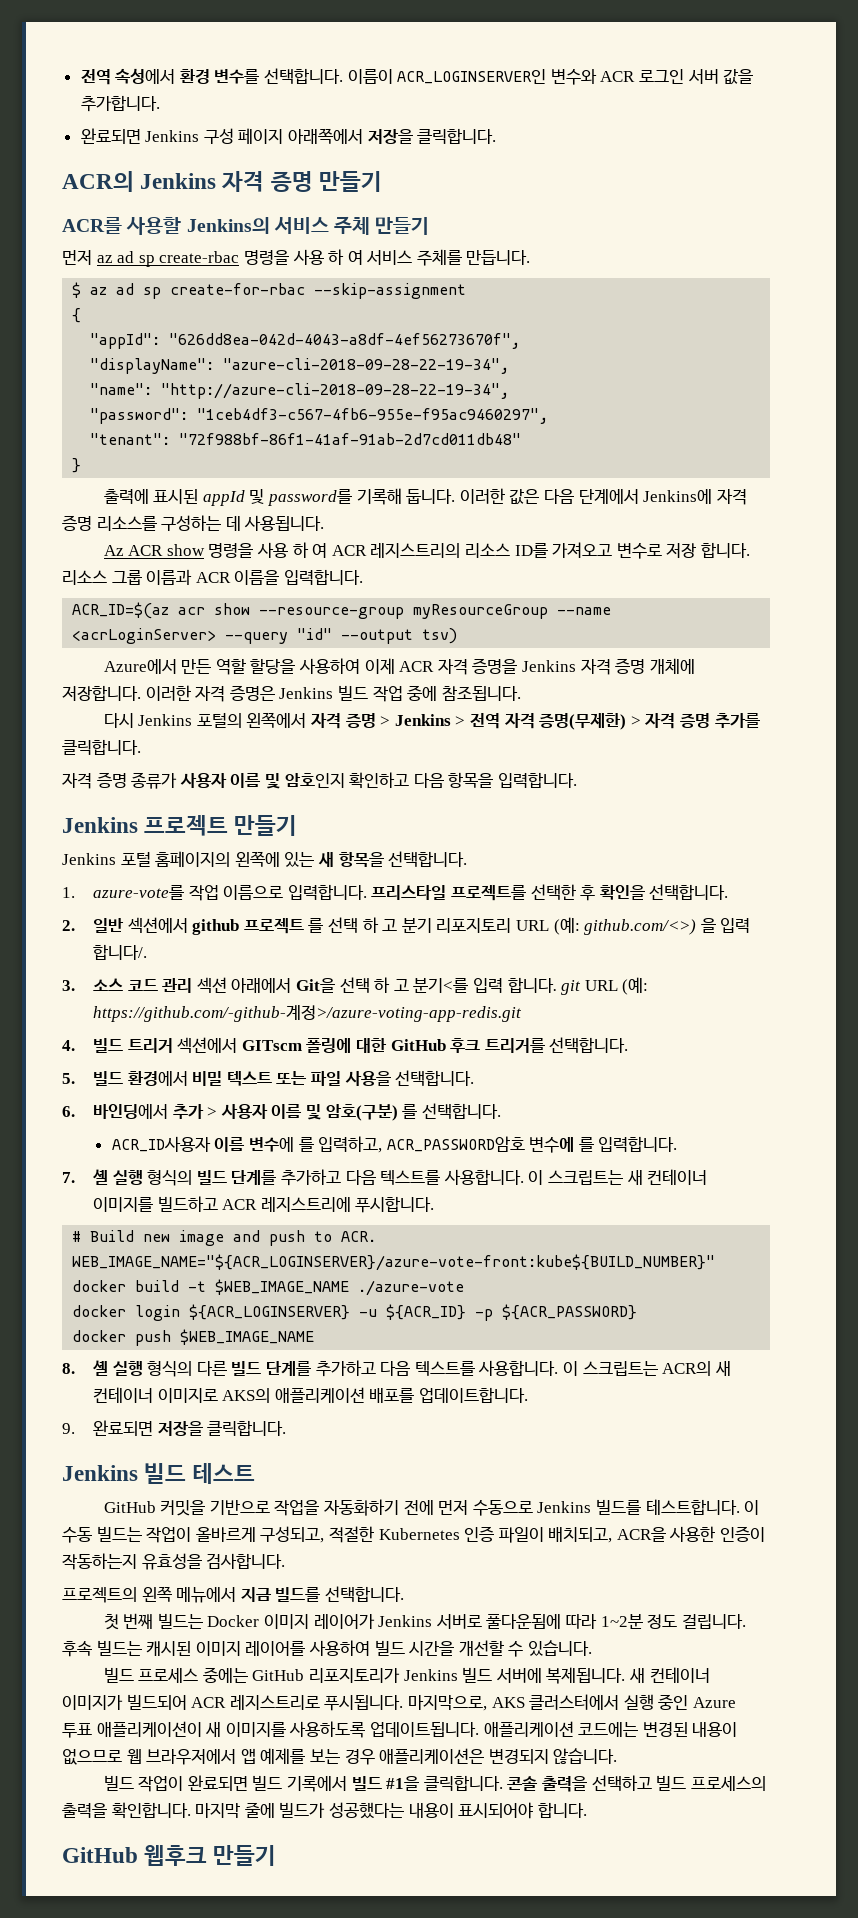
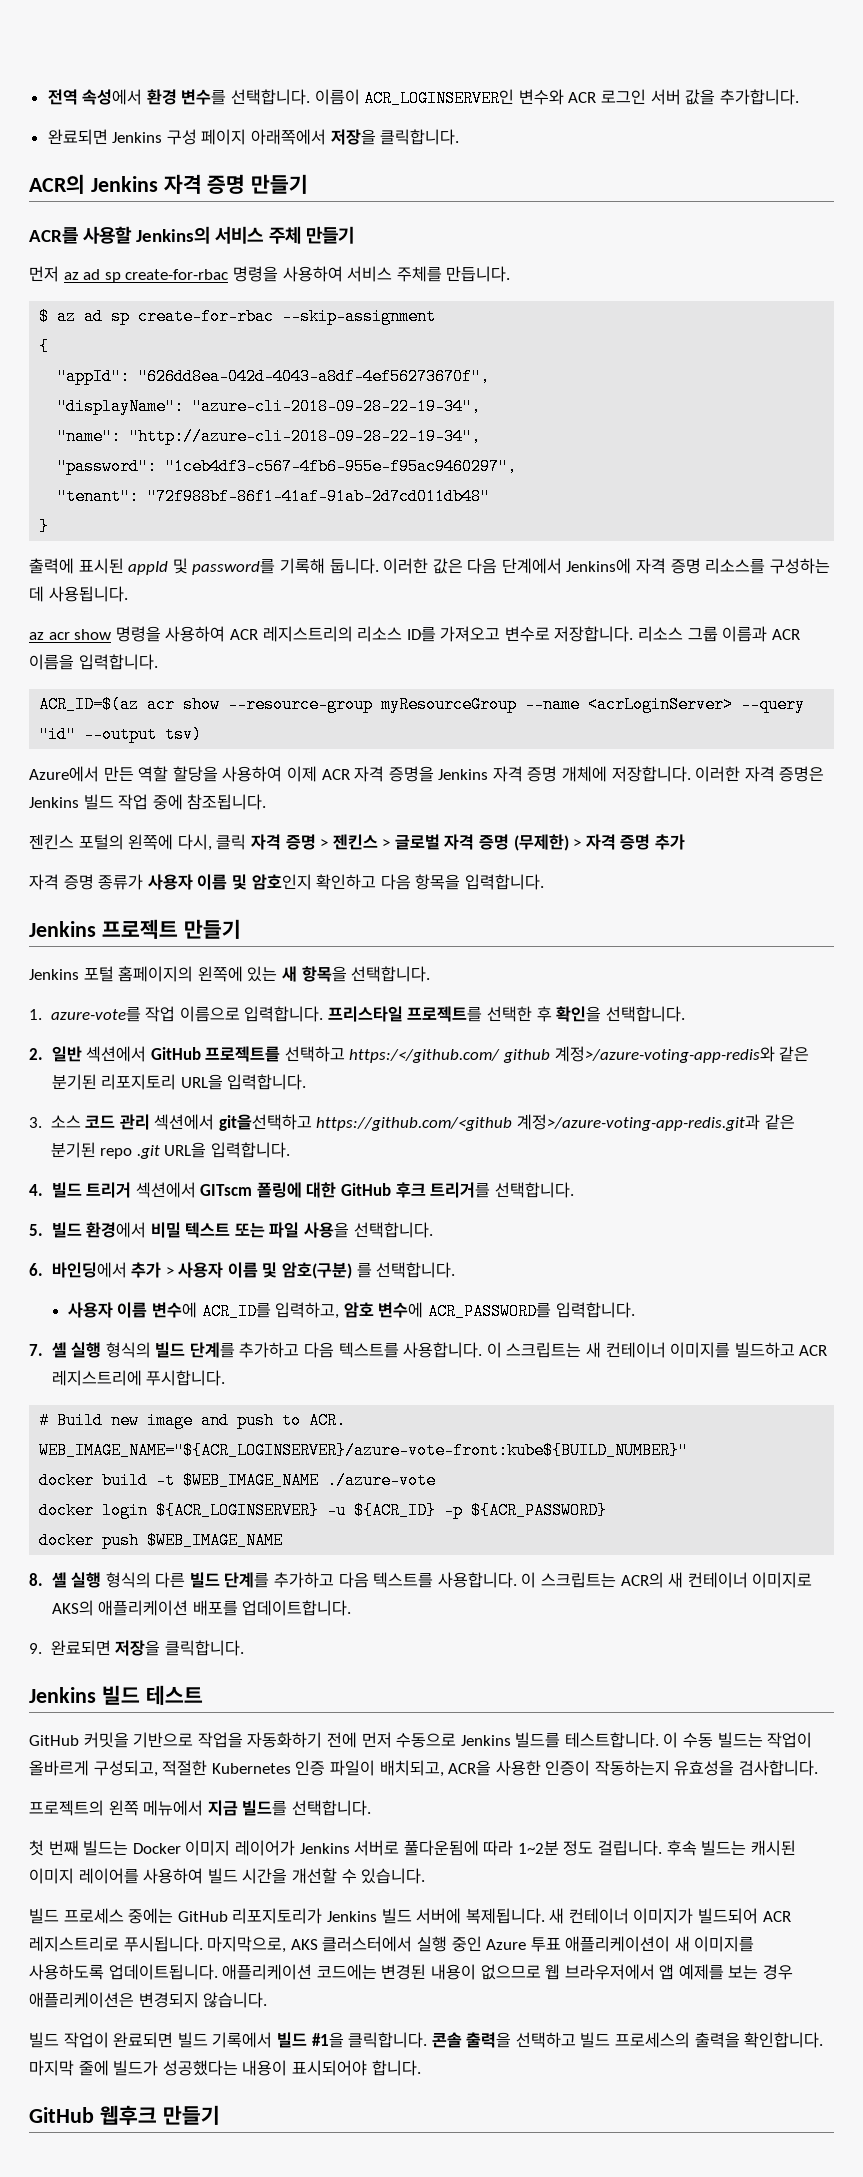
[159,249,363,265] create-rbac 명령을 사용 하 여 -> [125,266,343,282] create-for-rbac 명령을 사용하여
[103,542,328,558] Az ACR show 명령을 사용 하 여 -> [29,626,226,642] az acr show 명령을 사용하여
[666,542,750,558] 저장 합니다. -> [554,626,634,642] 저장합니다.
[103,712,627,730] 다시 Jenkins 포털의 왼쪽에서 자격 증명 > Jenkins > 전역 자격 증명(무제한) -> [29,834,569,851] 젠킨스 포털의 왼쪽에 다시, 클릭 자격 증명 > 젠킨스 > 글로벌 자격 증명 (무제한)
[714,713,760,728] [62,739,141,755] 추가를 클릭합니다. -> [655,834,686,850] 추가
[192,917,751,935] [93,944,148,960] [62,977,649,995] [93,1005,523,1022] github 프로젝트 를 선택 하 고 분기 리포지토리 URL (예: github.com/<>) 을 입력 합니다/. // 3. 소스 코드 관리 섹션 아래에서 Git을 선택 하 고 분기<를 입력 합니다. git URL (예: https://github.com/-github-계정>/azure-voting-app-redis.git -> [150,1046,810,1063] [51,1074,307,1090] [29,1114,795,1131] [50,1142,290,1159] GitHub 프로젝트를 선택하고 https:/</github.com/ github 계정>/azure-voting-app-redis와 같은 분기된 리포지토리 URL을 입력합니다. // 3. 소스 코드 관리 섹션에서 git을선택하고 https://github.com/<github 계정>/azure-voting-app-redis.git과 같은 분기된 repo .git URL을 입력합니다.
[111,1136,211,1152] ACR_ID사용자 -> [67,1302,113,1318] 사용자
[298,1136,594,1153] 를 입력하고, ACR_PASSWORD암호 변수에 를 -> [201,1302,551,1320] ACR_ID를 입력하고, 암호 변수에 ACR_PASSWORD를

